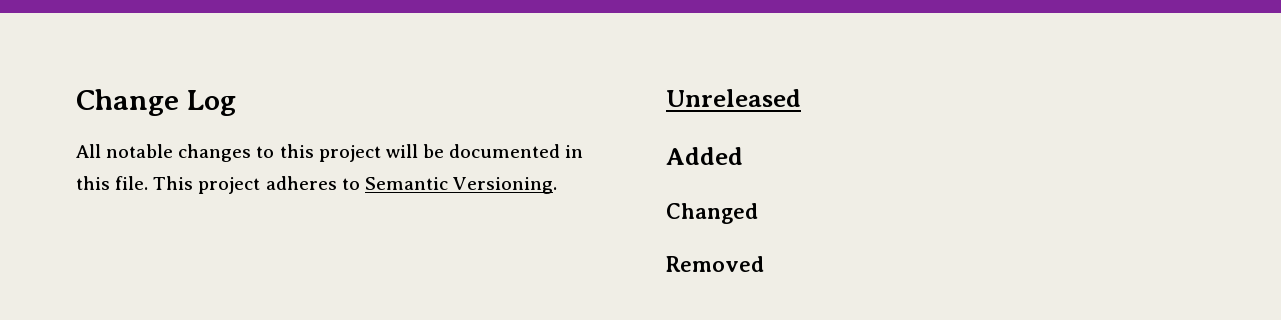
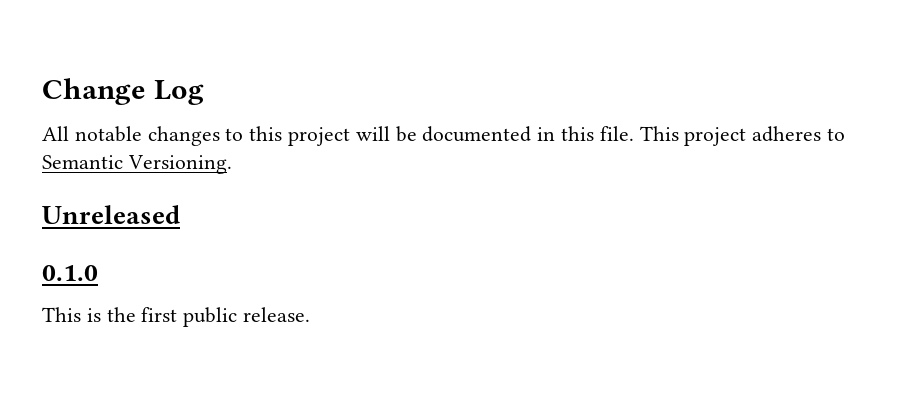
[666,147,743,165] [666,203,758,224] [666,256,764,272] Added // Changed // Removed -> [42,265,98,281] [42,307,311,327] 0.1.0 // This is the first public release.

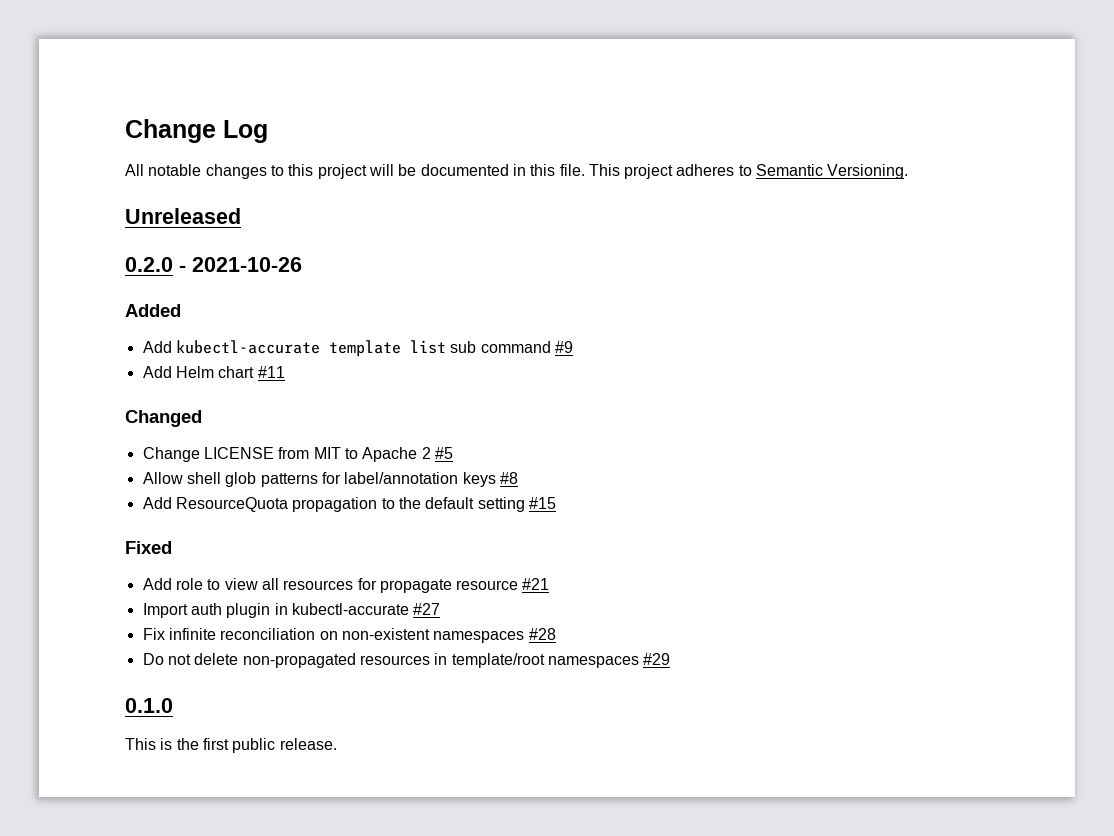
(180, 214) none -> [125,257,302,272] [125,304,181,317] [142,340,573,357] [142,366,285,378] [125,410,202,427] [142,447,453,462] [142,472,518,487] [142,497,556,512] [125,541,172,554] [142,578,550,593] [142,603,441,618] [142,628,556,643] [142,653,671,668] // 0.2.0 - 2021-10-26 // Added // Add kubectl-accurate template list sub command #9 // Add Helm chart #11 // Changed // Change LICENSE from MIT to Apache 2 #5 // Allow shell glob patterns for label/annotation keys #8 // Add ResourceQuota propagation to the default setting #15 // Fixed // Add role to view all resources for propagate resource #21 // Import auth plugin in kubectl-accurate #27 // Fix infinite reconciliation on non-existent namespaces #28 // Do not delete non-propagated resources in template/root namespaces #29

